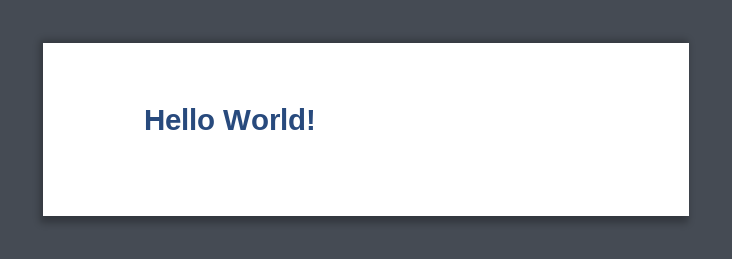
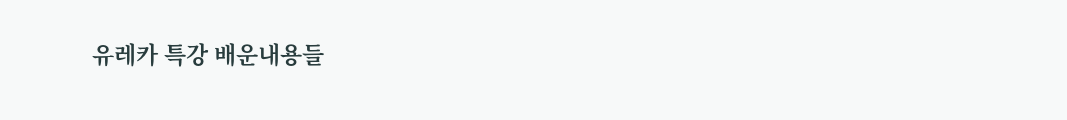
[144,108,316,130] Hello World! -> [92,43,325,67] 유레카 특강 배운내용들

